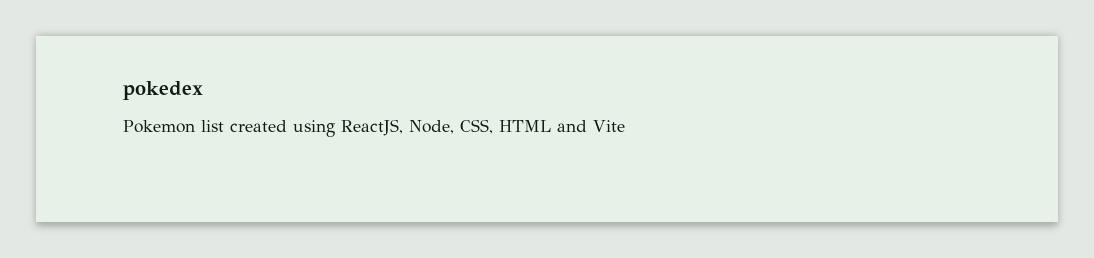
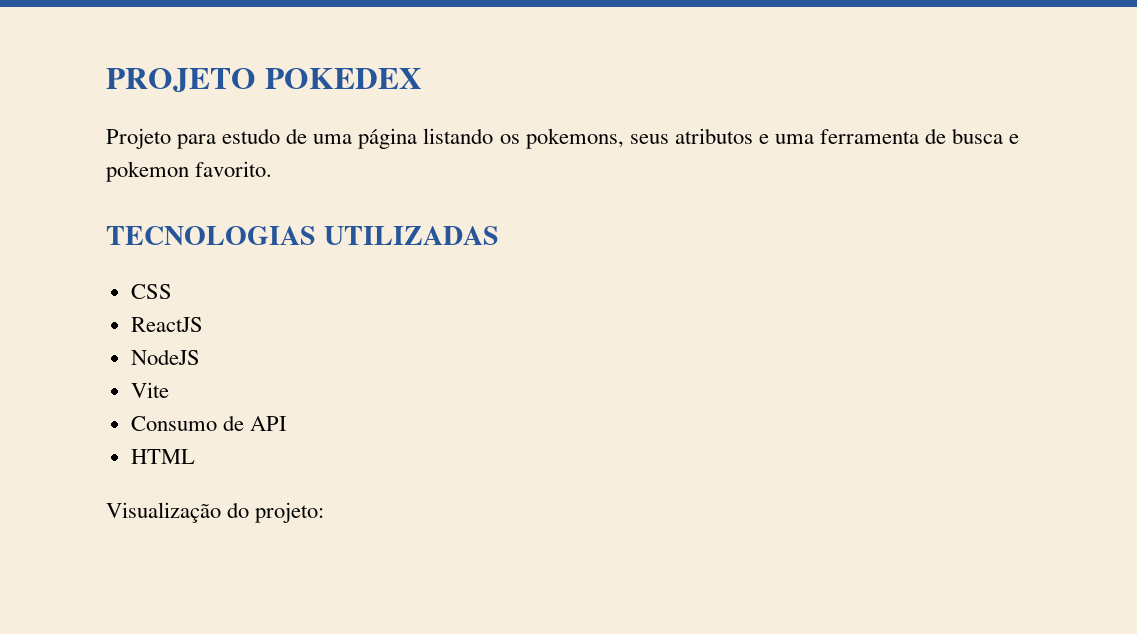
[123,81,203,100] [123,119,625,137] pokedex // Pokemon list created using ReactJS, Node, CSS, HTML and Vite -> [106,68,422,93] [106,128,1020,149] [106,161,273,182] [106,226,499,245] [130,284,172,299] [130,317,203,332] [130,349,200,365] [130,382,169,398] [130,415,287,431] [130,449,195,464] [106,502,325,523] PROJETO POKEDEX // Projeto para estudo de uma página listando os pokemons, seus atributos e uma ferramenta de busca e pokemon favorito. // TECNOLOGIAS UTILIZADAS // CSS // ReactJS // NodeJS // Vite // Consumo de API // HTML // Visualização do projeto:

